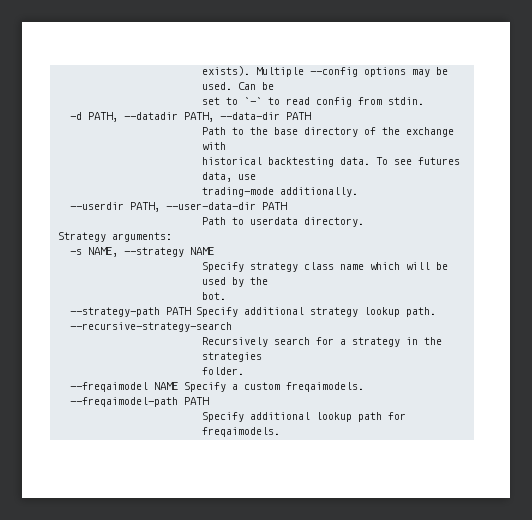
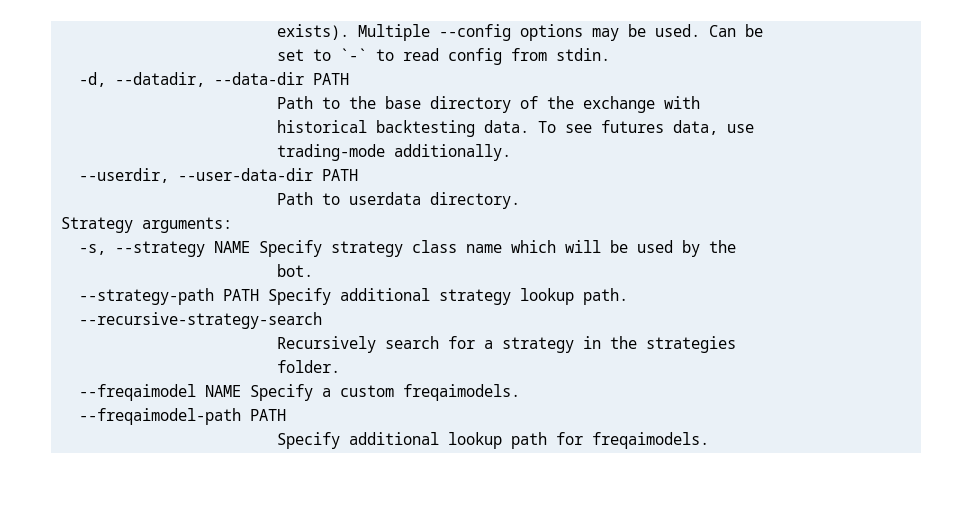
[69,112,214,122] -d PATH, --datadir PATH, -> [79,72,206,87] -d, --datadir,
[69,202,160,212] --userdir PATH, -> [79,168,170,183] --userdir,
[69,247,118,257] -s NAME, -> [79,244,107,255] -s,
(214, 251) // -> (251, 247) none

